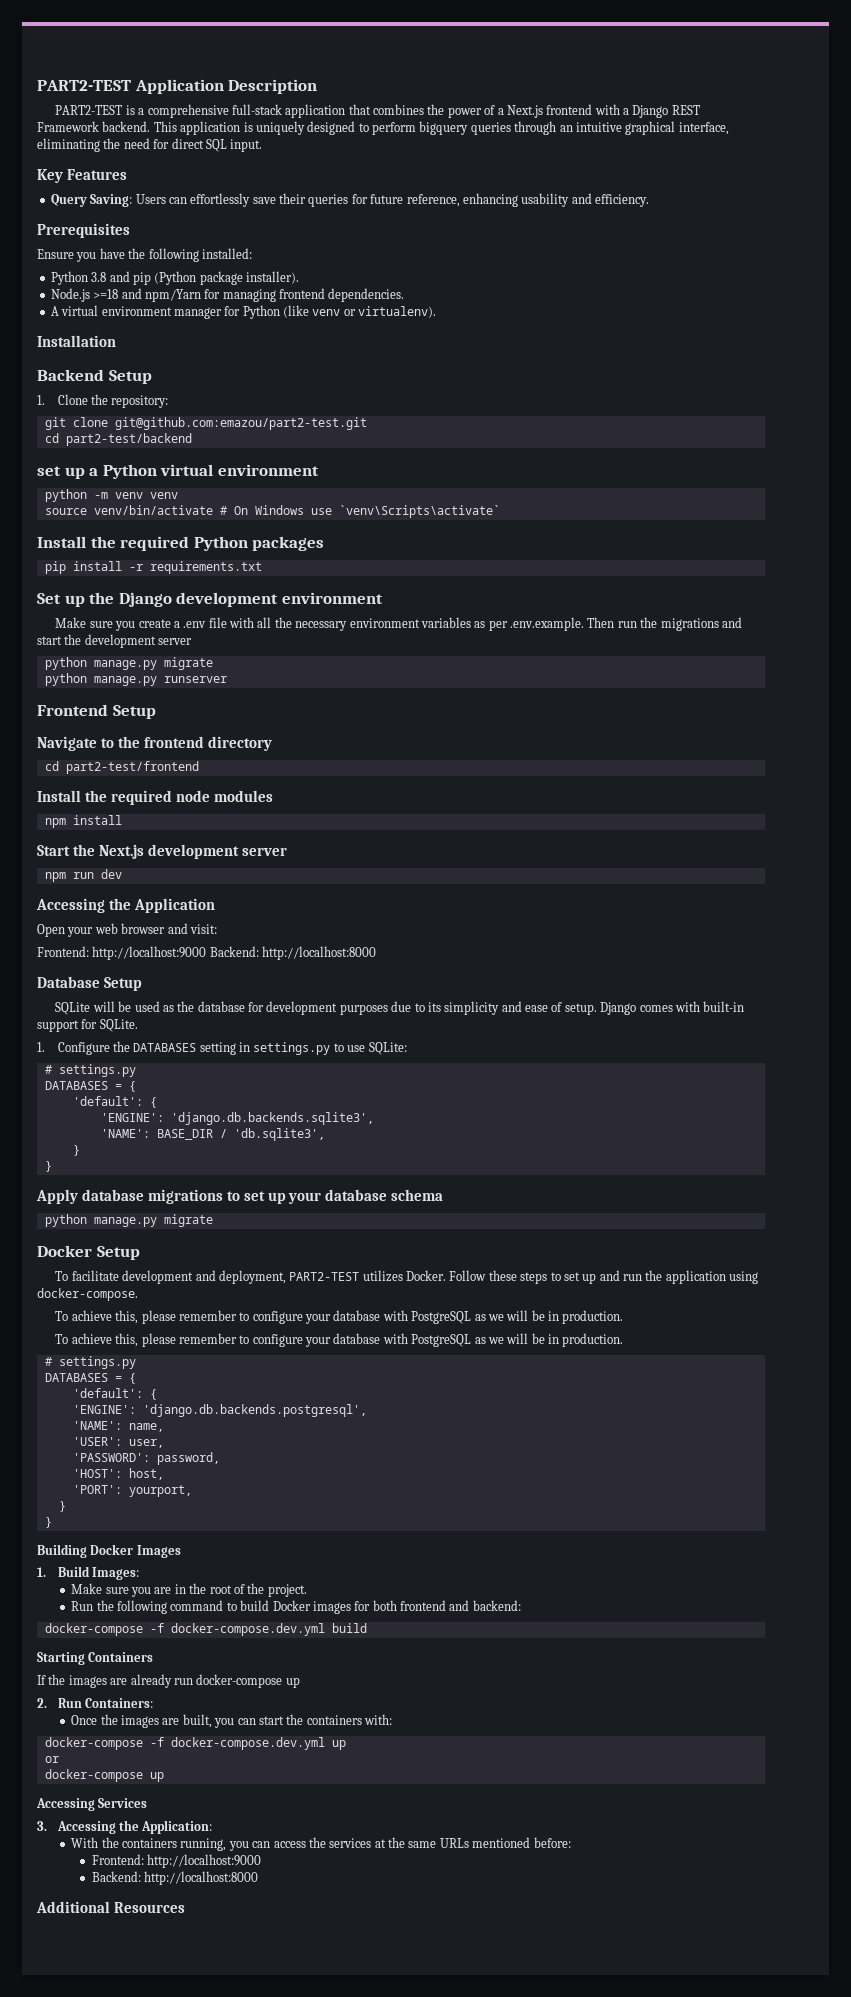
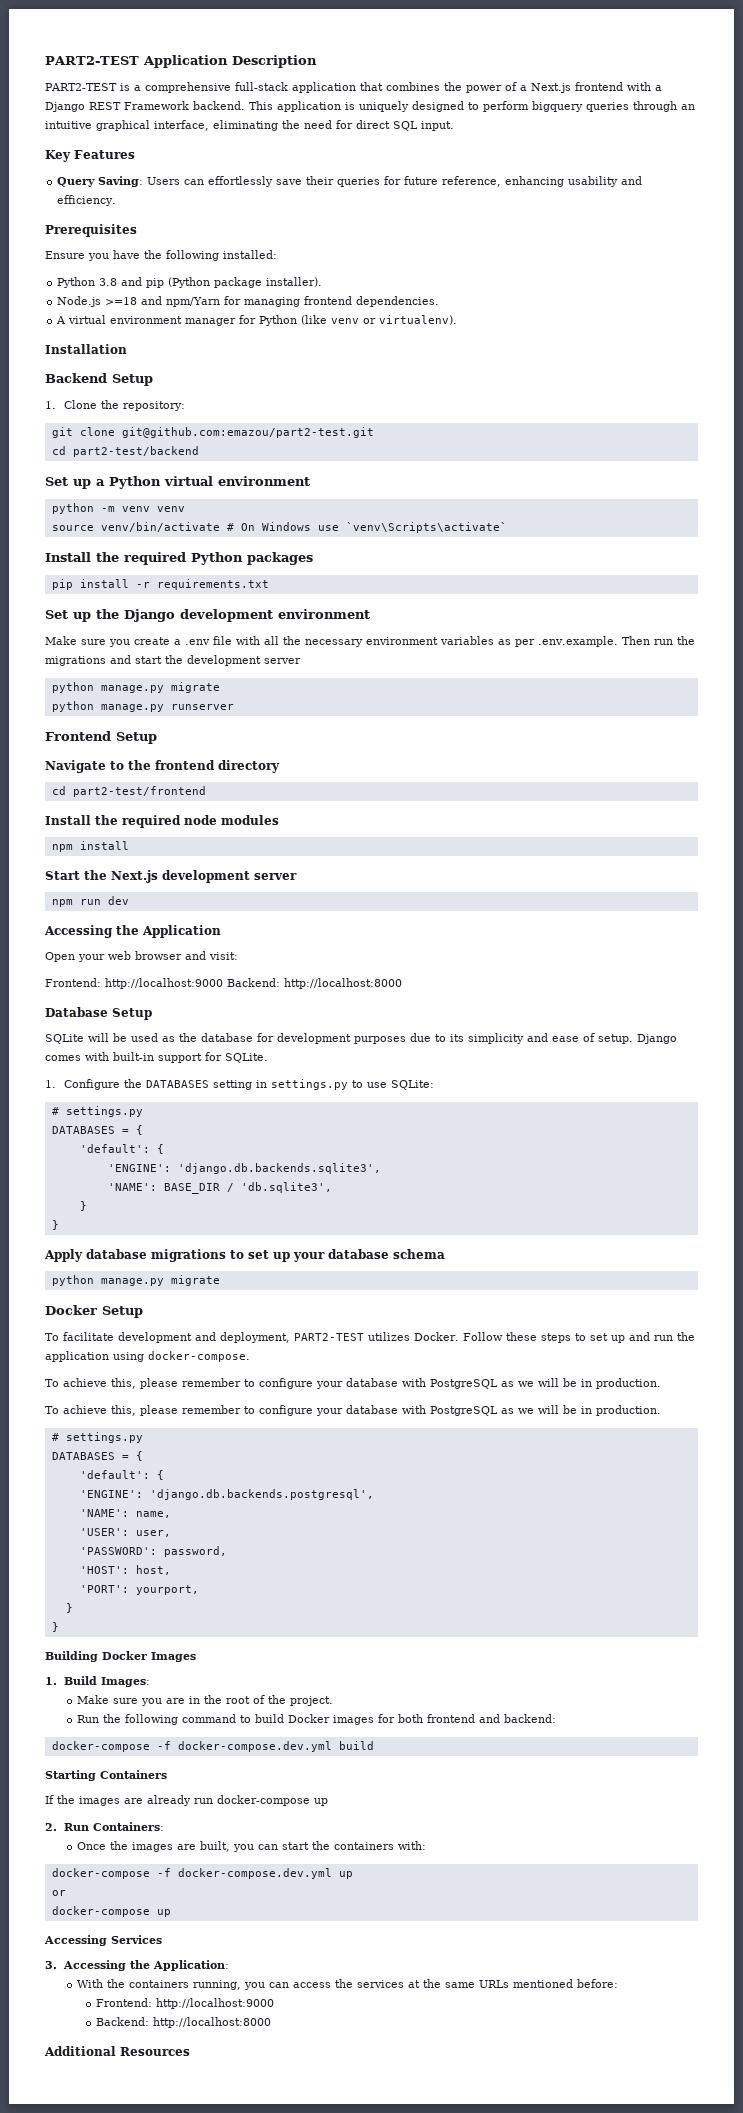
[37,466,61,476] set -> [45,477,68,486] Set

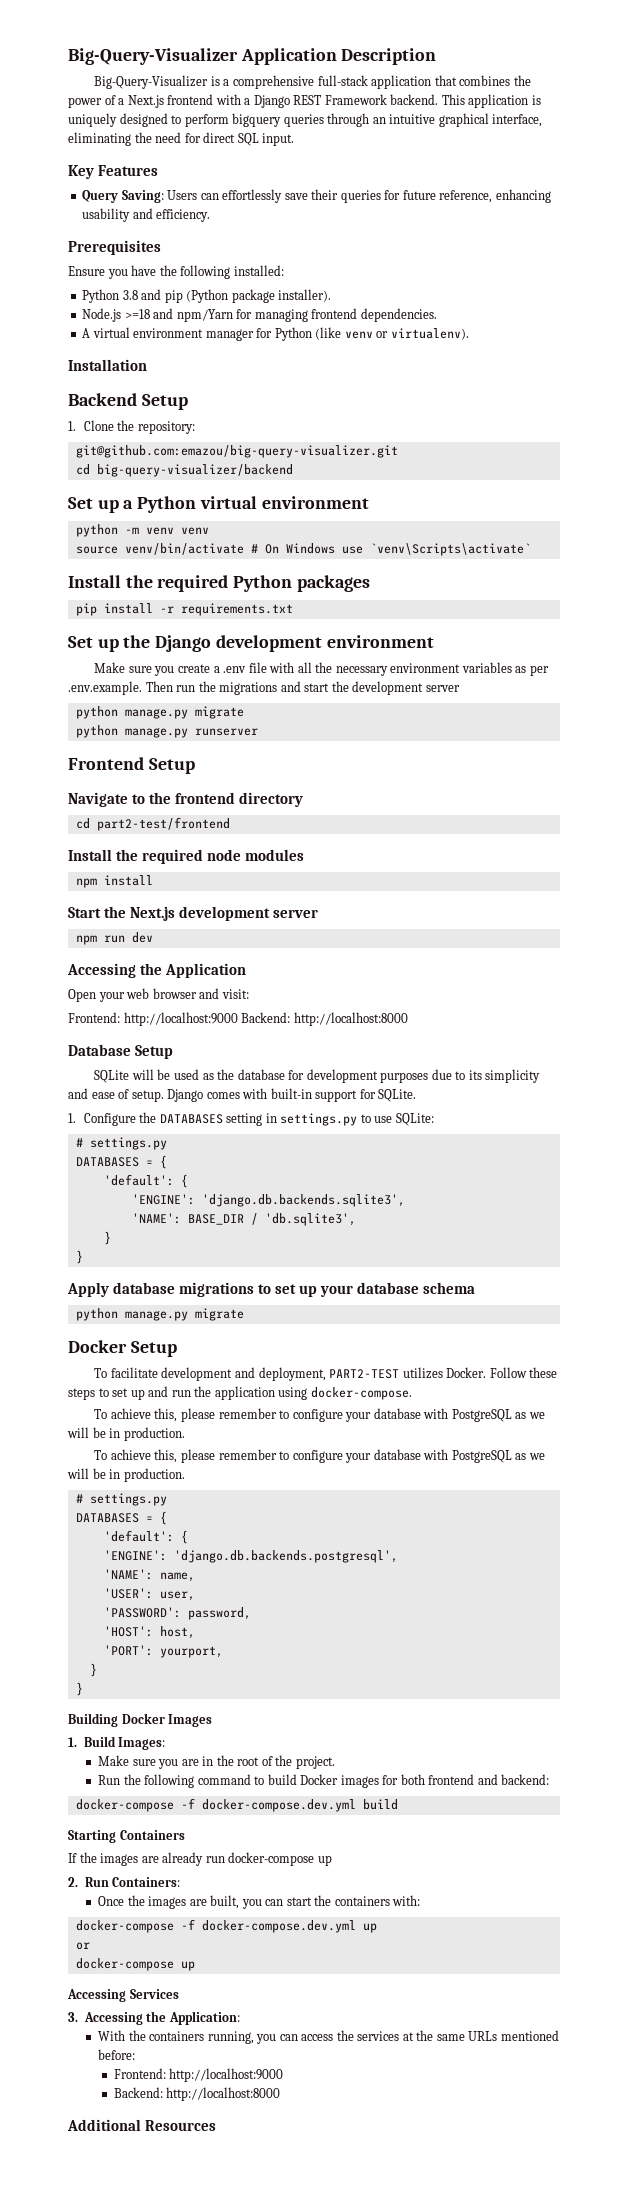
[45,56,139,65] PART2-TEST -> [68,48,238,65] Big-Query-Visualizer
[45,83,117,91] PART2-TEST -> [94,75,209,89] Big-Query-Visualizer
[51,427,374,438] [51,446,199,457] git clone git@github.com:emazou/part2-test.git // cd part2-test/backend -> [75,445,398,458] [75,464,293,477] git@github.com:emazou/big-query-visualizer.git // cd big-query-visualizer/backend

